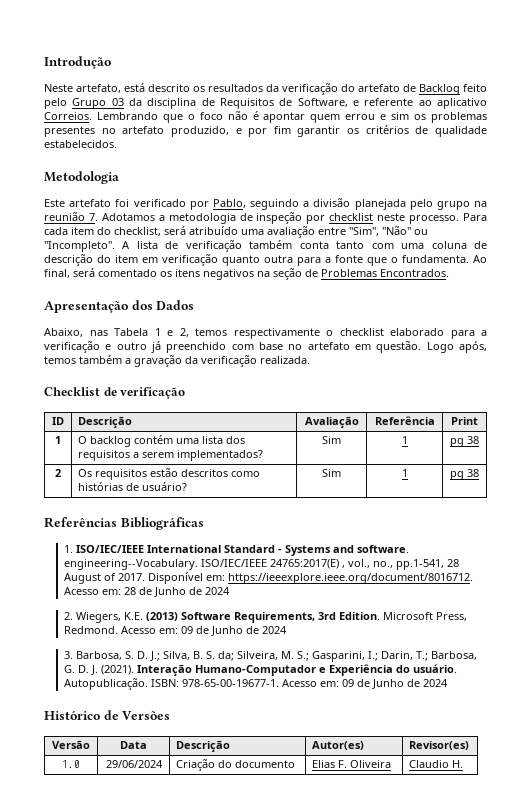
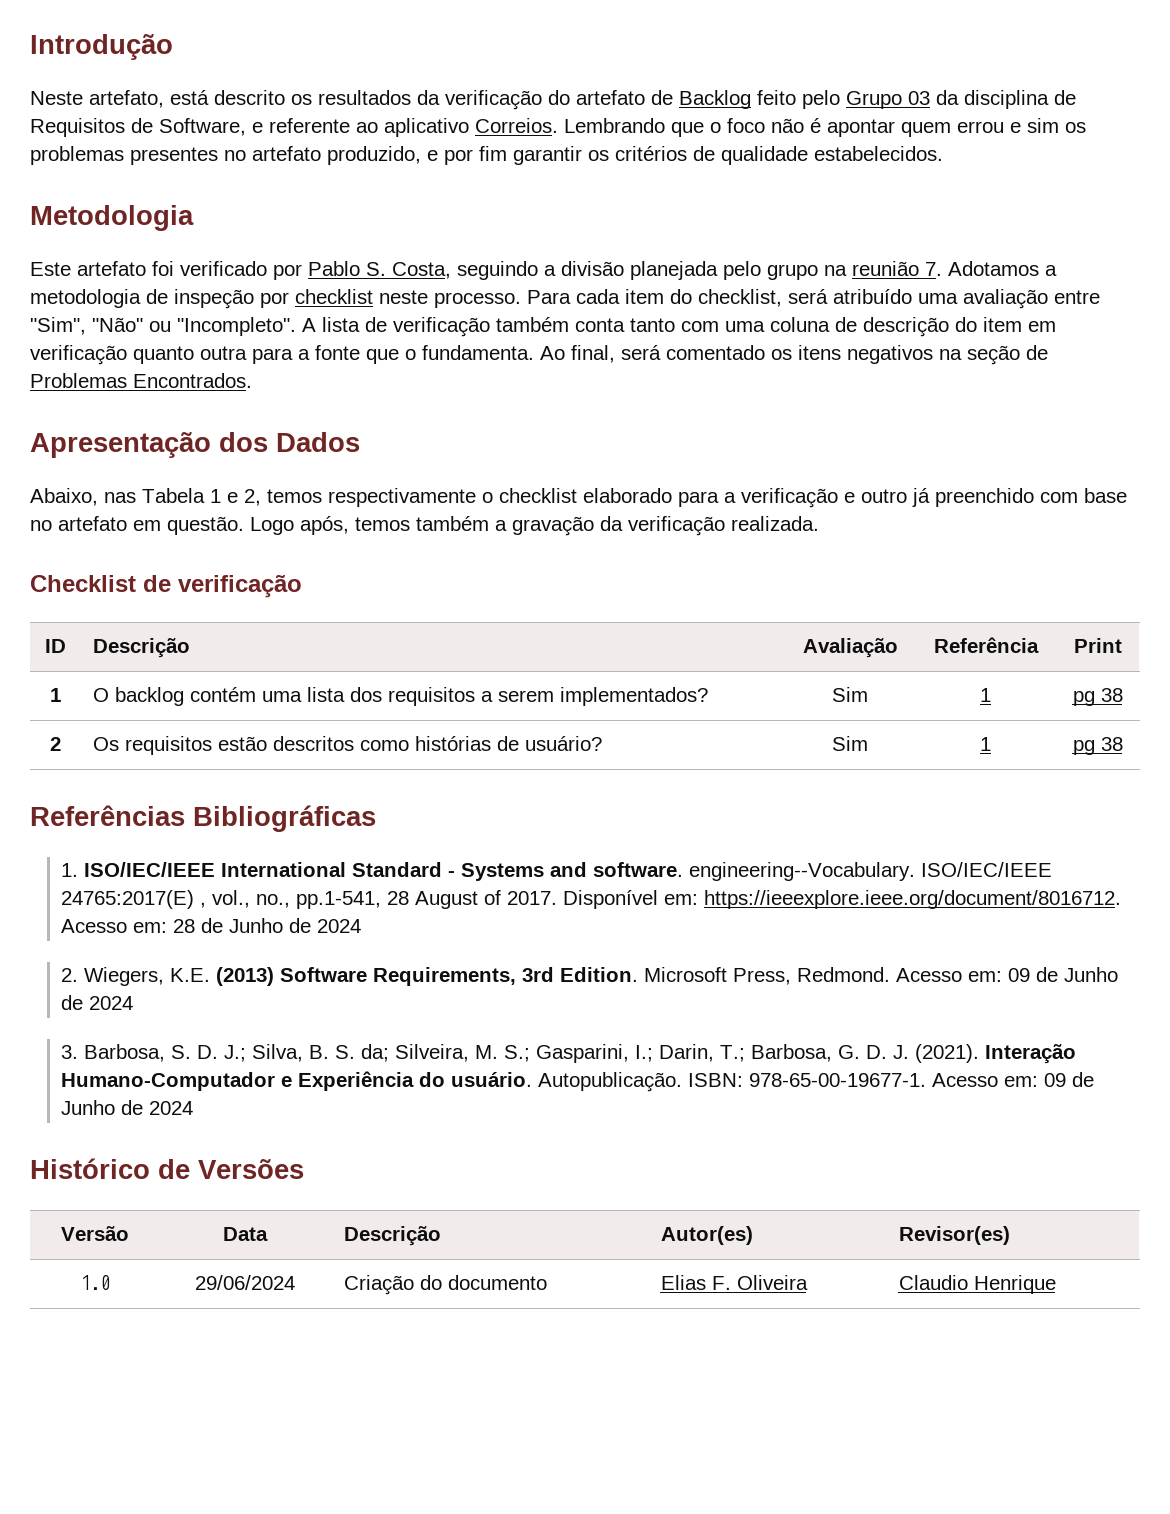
[212,199,246,208] Pablo, -> [308,261,451,279] Pablo S. Costa,
[452,760,464,768] H. -> [973,1275,1056,1294] Henrique

